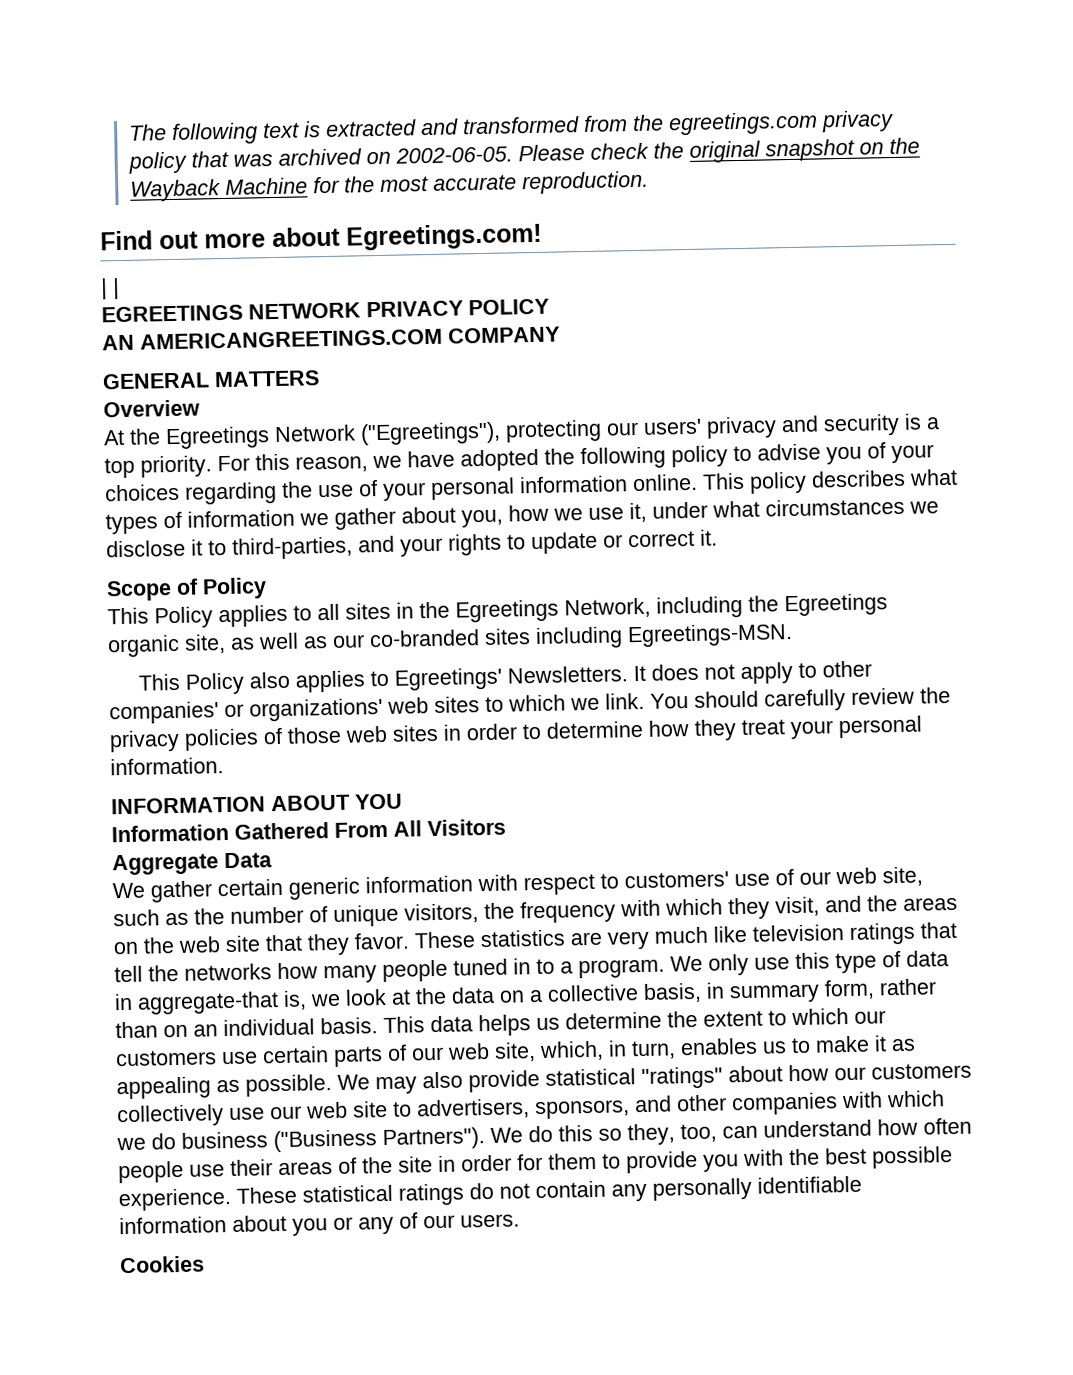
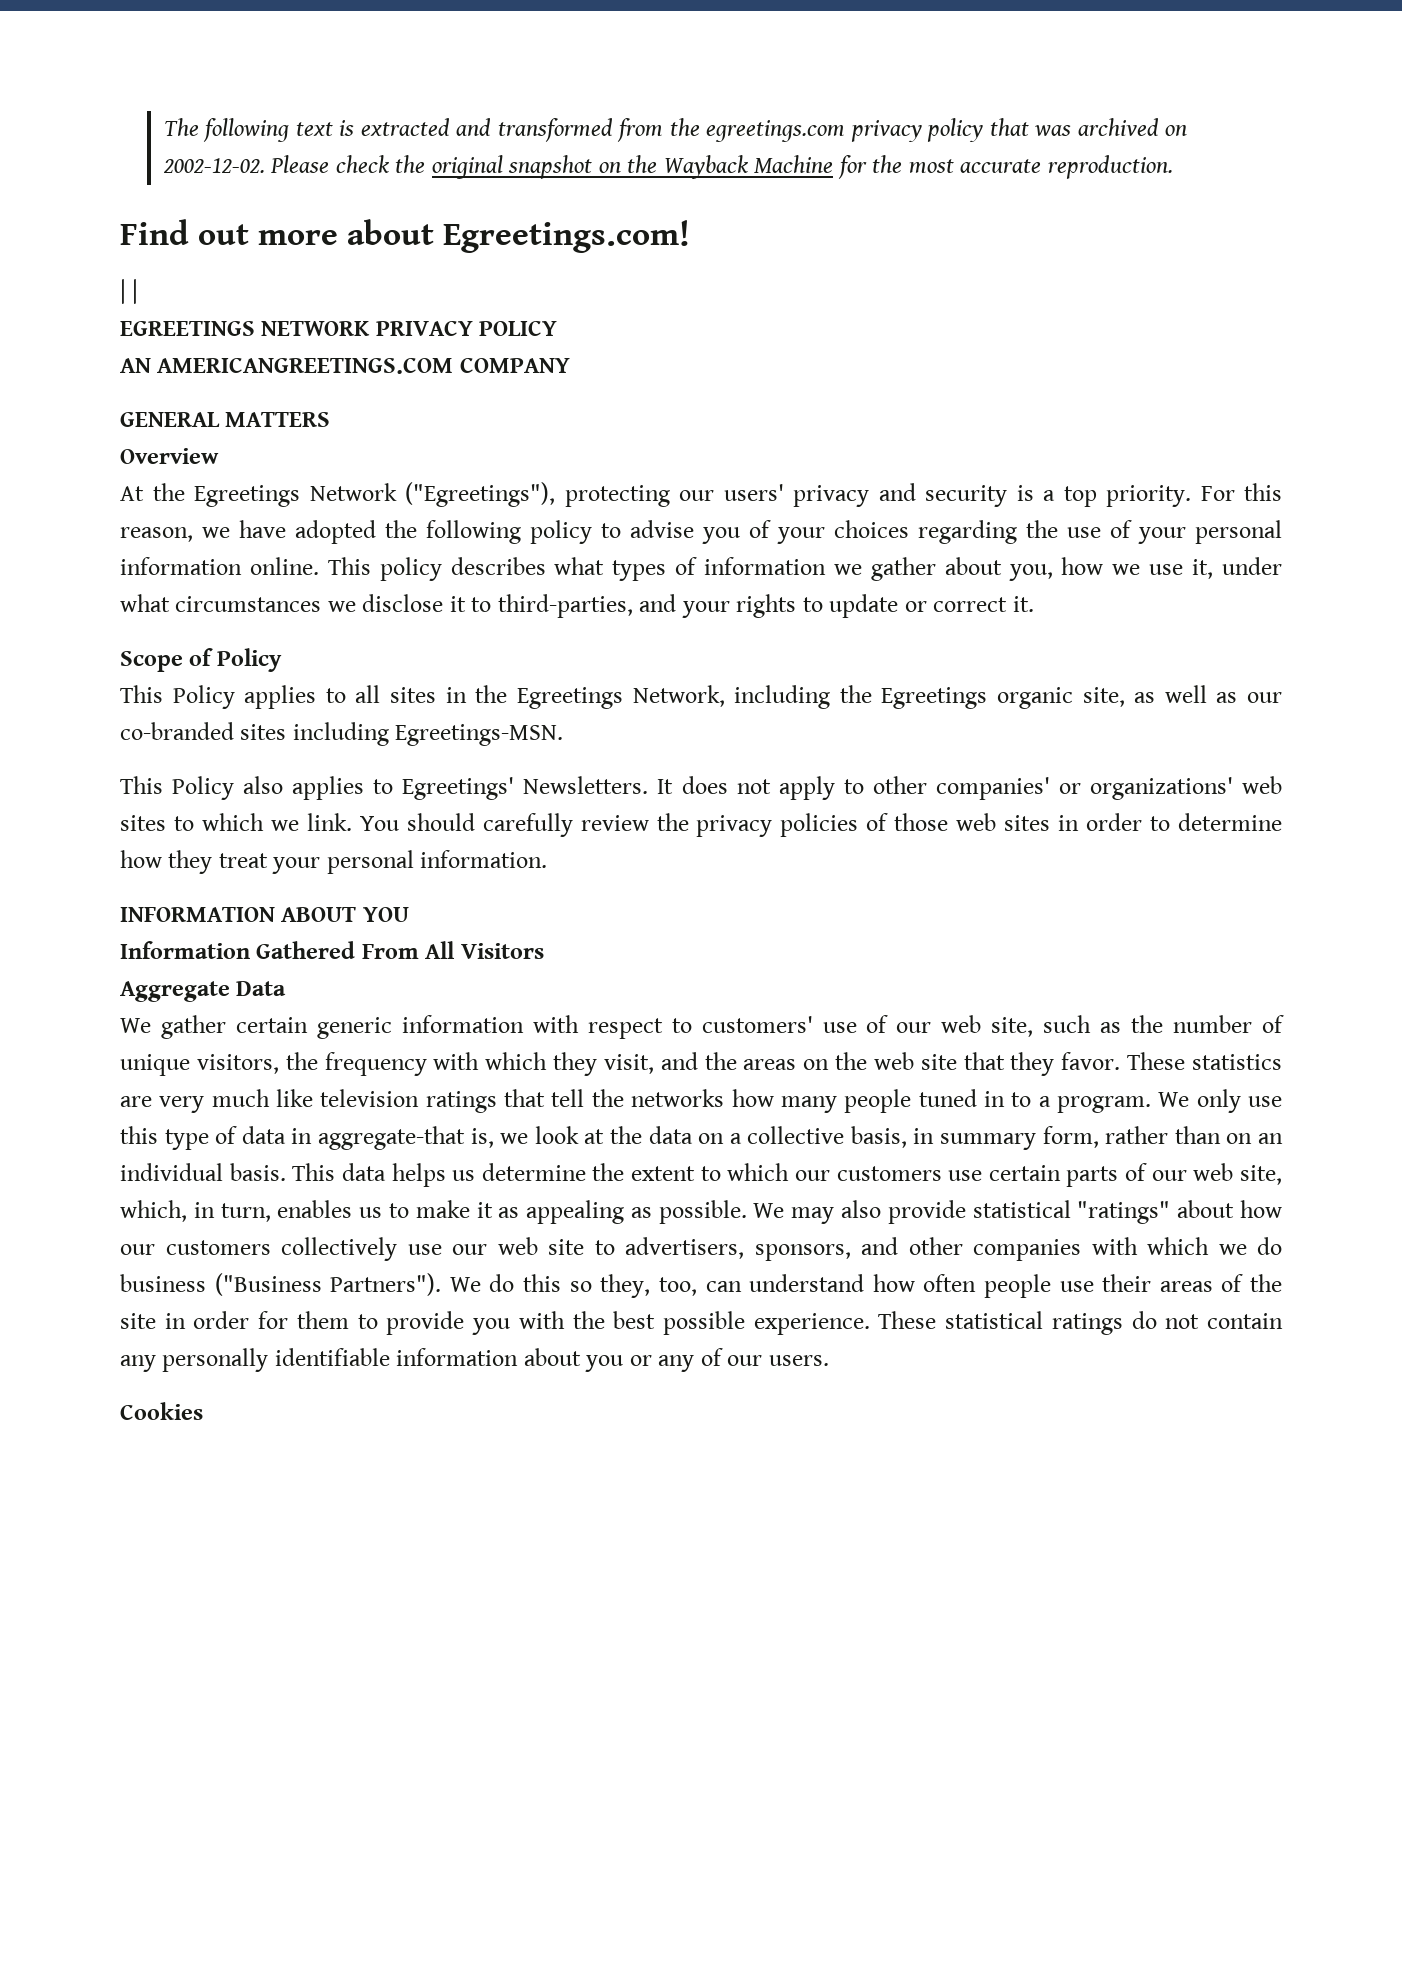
[395,146,514,164] 2002-06-05. -> [162,158,265,173] 2002-12-02.

